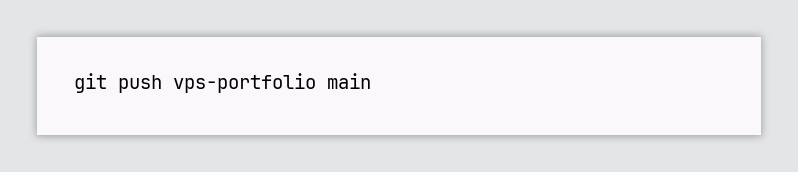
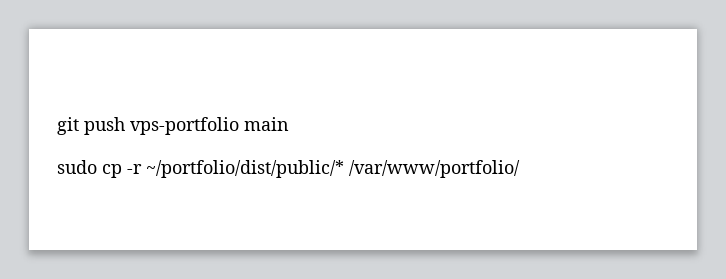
(371, 81) none -> [57,160,520,178] // sudo cp -r ~/portfolio/dist/public/* /var/www/portfolio/

